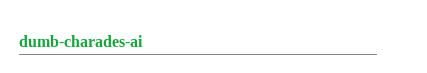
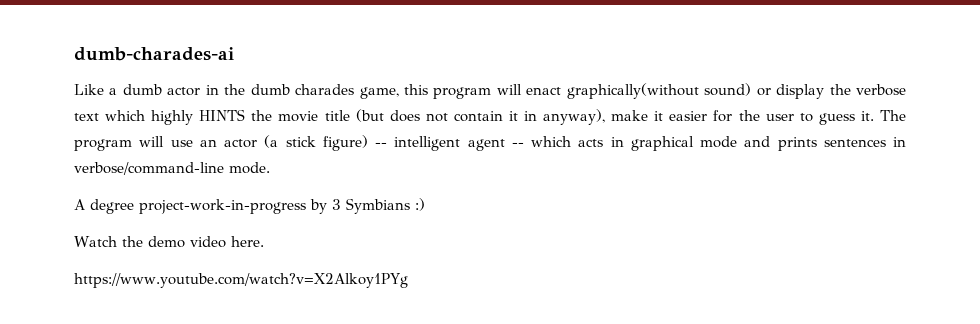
(143, 41) none -> [74,83,907,99] [74,109,906,125] [74,135,906,151] [74,162,270,175] [74,198,425,214] [74,236,264,248] [74,273,408,288] // Like a dumb actor in the dumb charades game, this program will enact graphically(without sound) or display the verbose text which highly HINTS the movie title (but does not contain it in anyway), make it easier for the user to guess it. The program will use an actor (a stick figure) -- intelligent agent -- which acts in graphical mode and prints sentences in verbose/command-line mode. // A degree project-work-in-progress by 3 Symbians :) // Watch the demo video here. // https://www.youtube.com/watch?v=X2Alkoy1PYg

